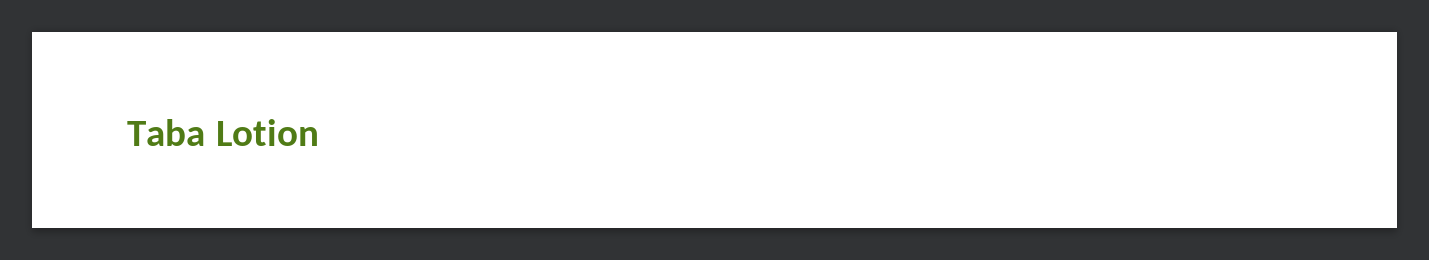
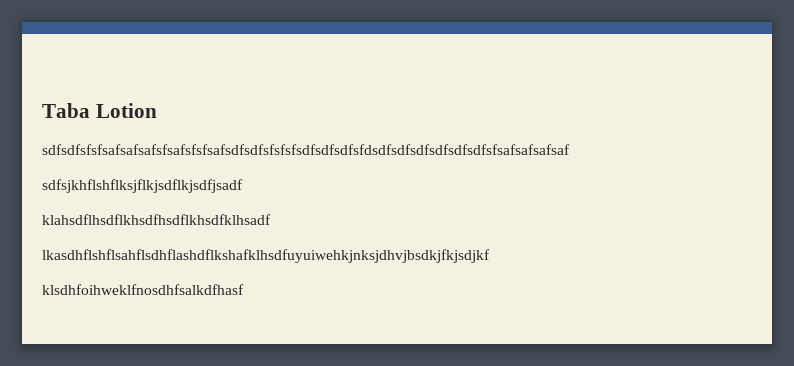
(319, 132) none -> [42,144,570,155] [42,179,243,193] [42,214,271,225] [42,249,490,263] [42,284,244,295] // sdfsdfsfsfsafsafsafsfsafsfsfsafsdfsdfsfsfsfsdfsdfsdfsfdsdfsdfsdfsdfsdfsdfsfsafsafsafsaf // sdfsjkhflshflksjflkjsdflkjsdfjsadf // klahsdflhsdflkhsdfhsdflkhsdfklhsadf // lkasdhflshflsahflsdhflashdflkshafklhsdfuyuiwehkjnksjdhvjbsdkjfkjsdjkf // klsdhfoihweklfnosdhfsalkdfhasf

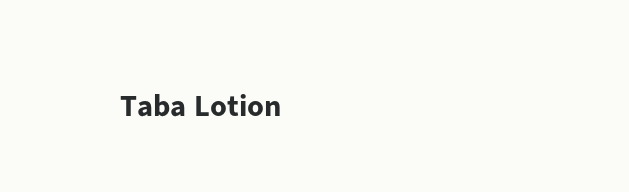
[42,144,570,155] [42,179,243,193] [42,214,271,225] [42,249,490,263] [42,284,244,295] // sdfsdfsfsfsafsafsafsfsafsfsfsafsdfsdfsfsfsfsdfsdfsdfsfdsdfsdfsdfsdfsdfsdfsfsafsafsafsaf // sdfsjkhflshflksjflkjsdflkjsdfjsadf // klahsdflhsdflkhsdfhsdflkhsdfklhsadf // lkasdhflshflsahflsdhflashdflkshafklhsdfuyuiwehkjnksjdhvjbsdkjfkjsdjkf // klsdhfoihweklfnosdhfsalkdfhasf -> (282, 105) none

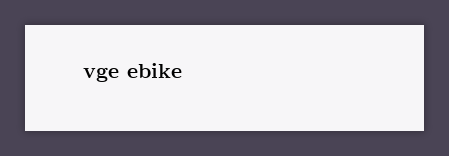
[120,94,282,117] Taba Lotion -> [83,63,182,82] vge ebike

